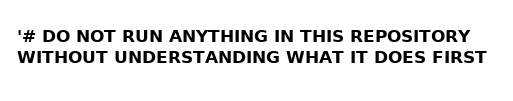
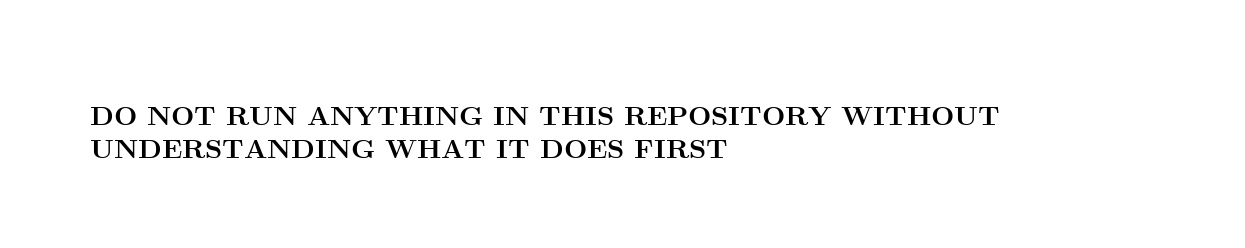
[17,30,36,42] '# -> (90, 116) none

